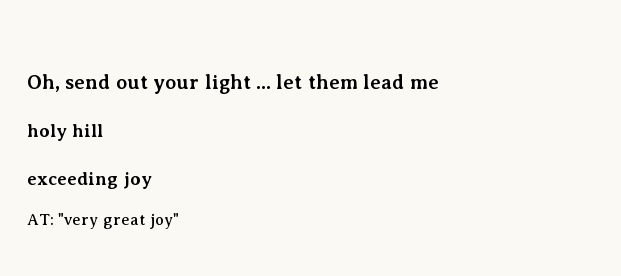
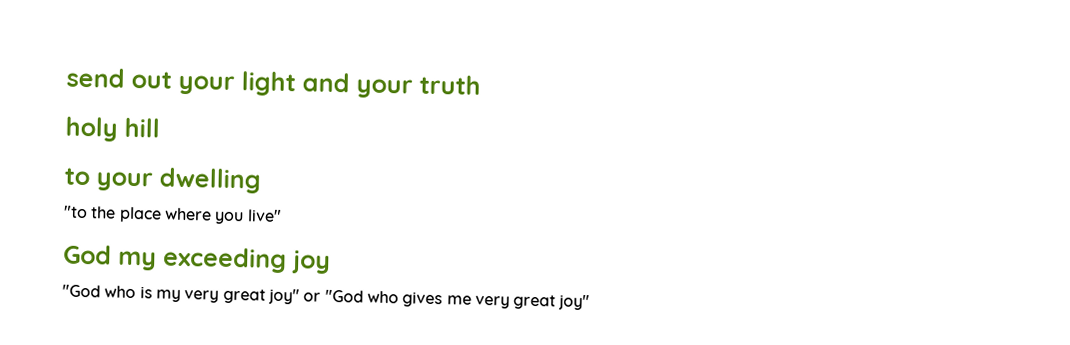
[27,74,60,92] Oh, -> (66, 77) none
[256,74,439,89] [27,124,103,141] [27,172,152,189] [27,213,99,229] ... let them lead me // holy hill // exceeding joy // AT: "very -> [302,72,481,99] [65,116,160,142] [64,167,262,194] [64,205,282,225] [63,244,331,274] [62,284,510,309] and your truth // holy hill // to your dwelling // "to the place where you live" // God my exceeding joy // "God who is my very great joy" or "God who gives me very

